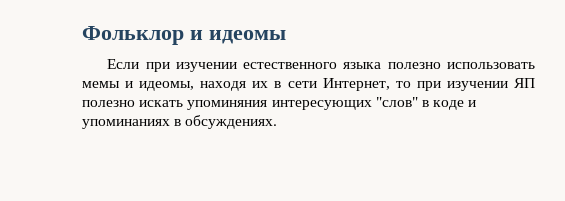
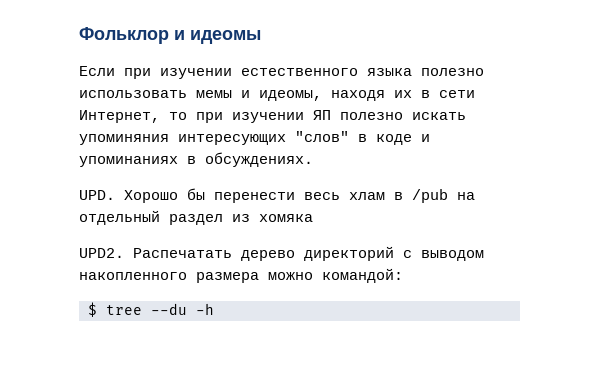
(278, 122) none -> [79,188,475,203] [79,210,313,225] [79,246,484,261] [79,268,403,283] [88,302,214,317] // UPD. Хорошо бы перенести весь хлам в /pub на отдельный раздел из хомяка // UPD2. Распечатать дерево директорий с выводом накопленного размера можно командой: // $ tree --du -h

